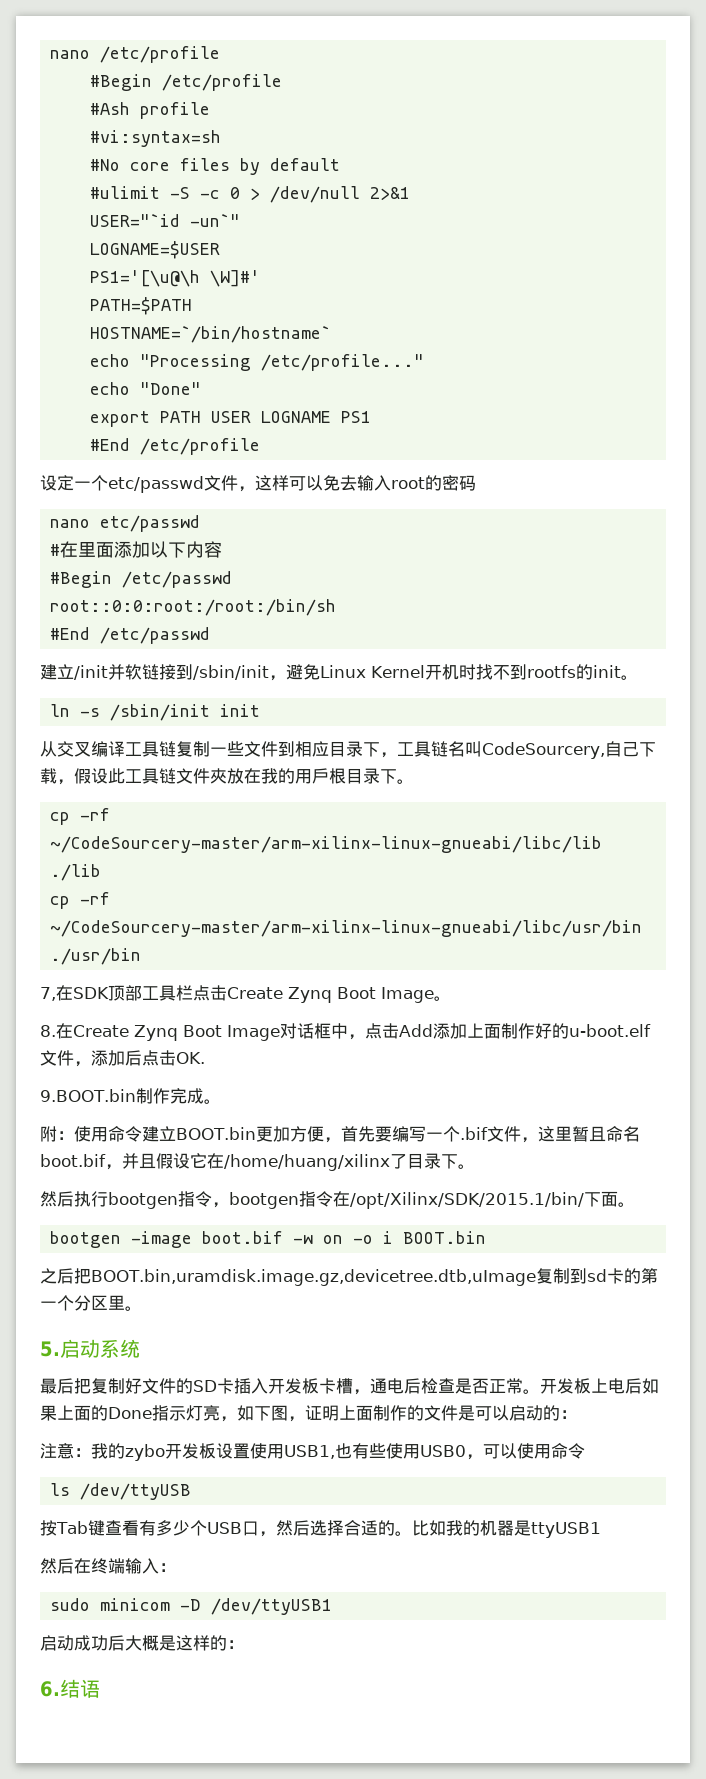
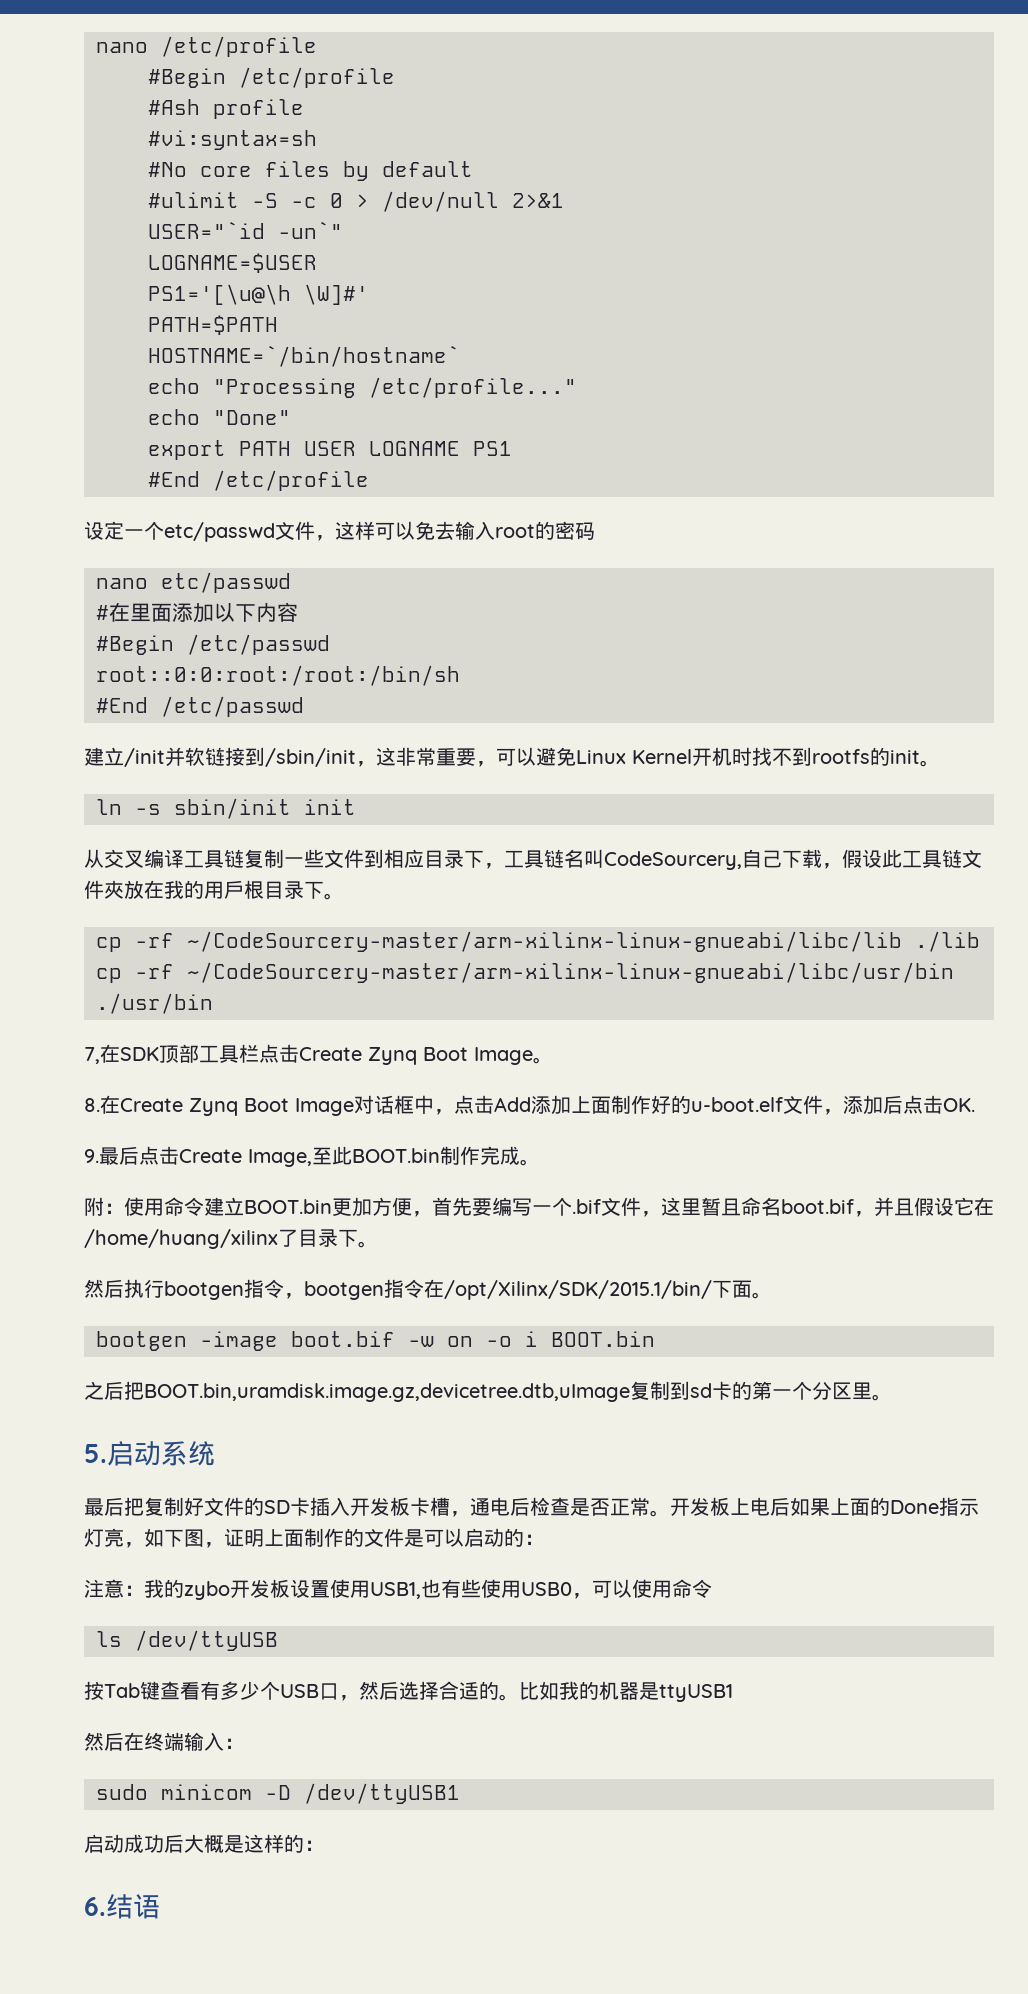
(286, 678) none -> [376,747,536,767] 这非常重要，可以
[110,704,211,721] /sbin/init -> [174,798,291,819] sbin/init
[40,1089,136,1102] 9.BOOT.bin -> [84,1146,440,1167] 9.最后点击Create Image,至此BOOT.bin

